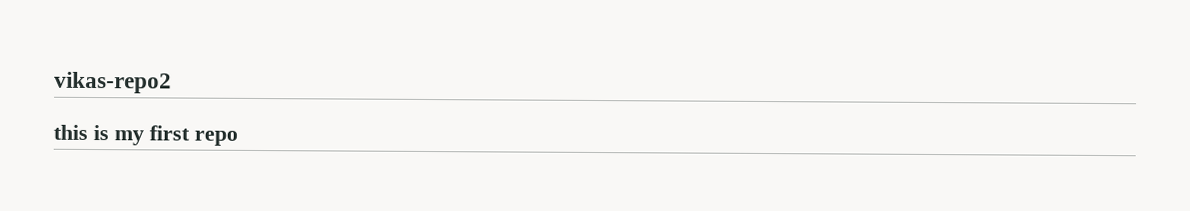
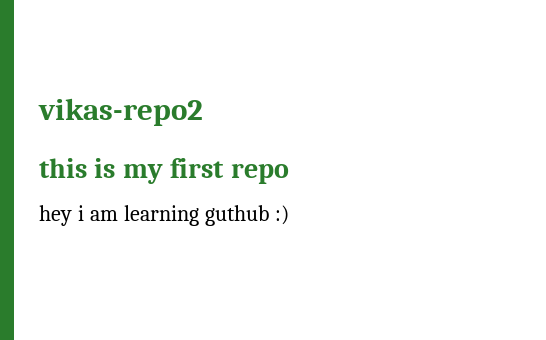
(238, 138) none -> [39,205,289,226] // hey i am learning guthub :)

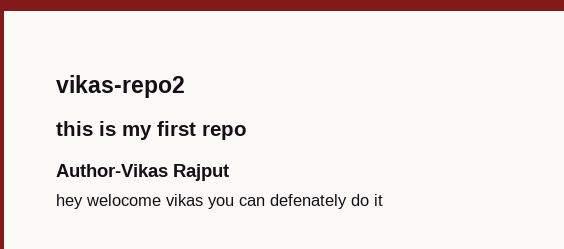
(289, 173) none -> [56,164,229,181] // Author-Vikas Rajput
[77,205,289,226] i am learning guthub :) -> [86,194,383,209] welocome vikas you can defenately do it

